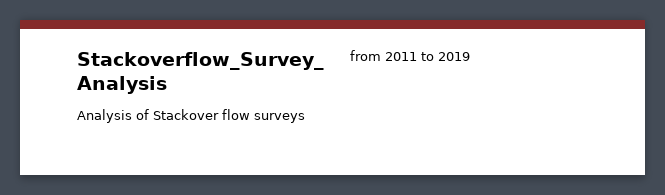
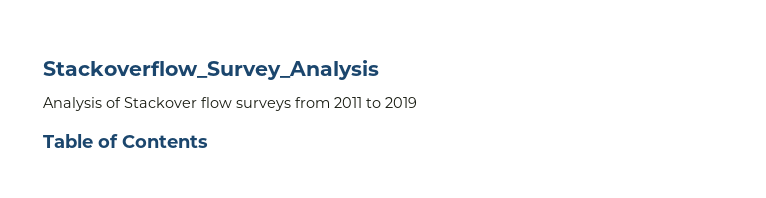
(470, 56) none -> [43,134,208,148] // Table of Contents

